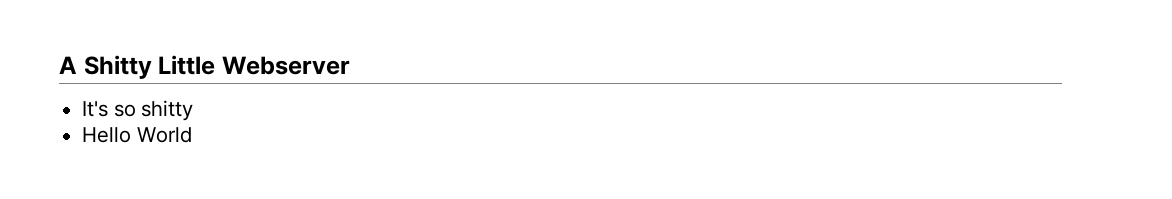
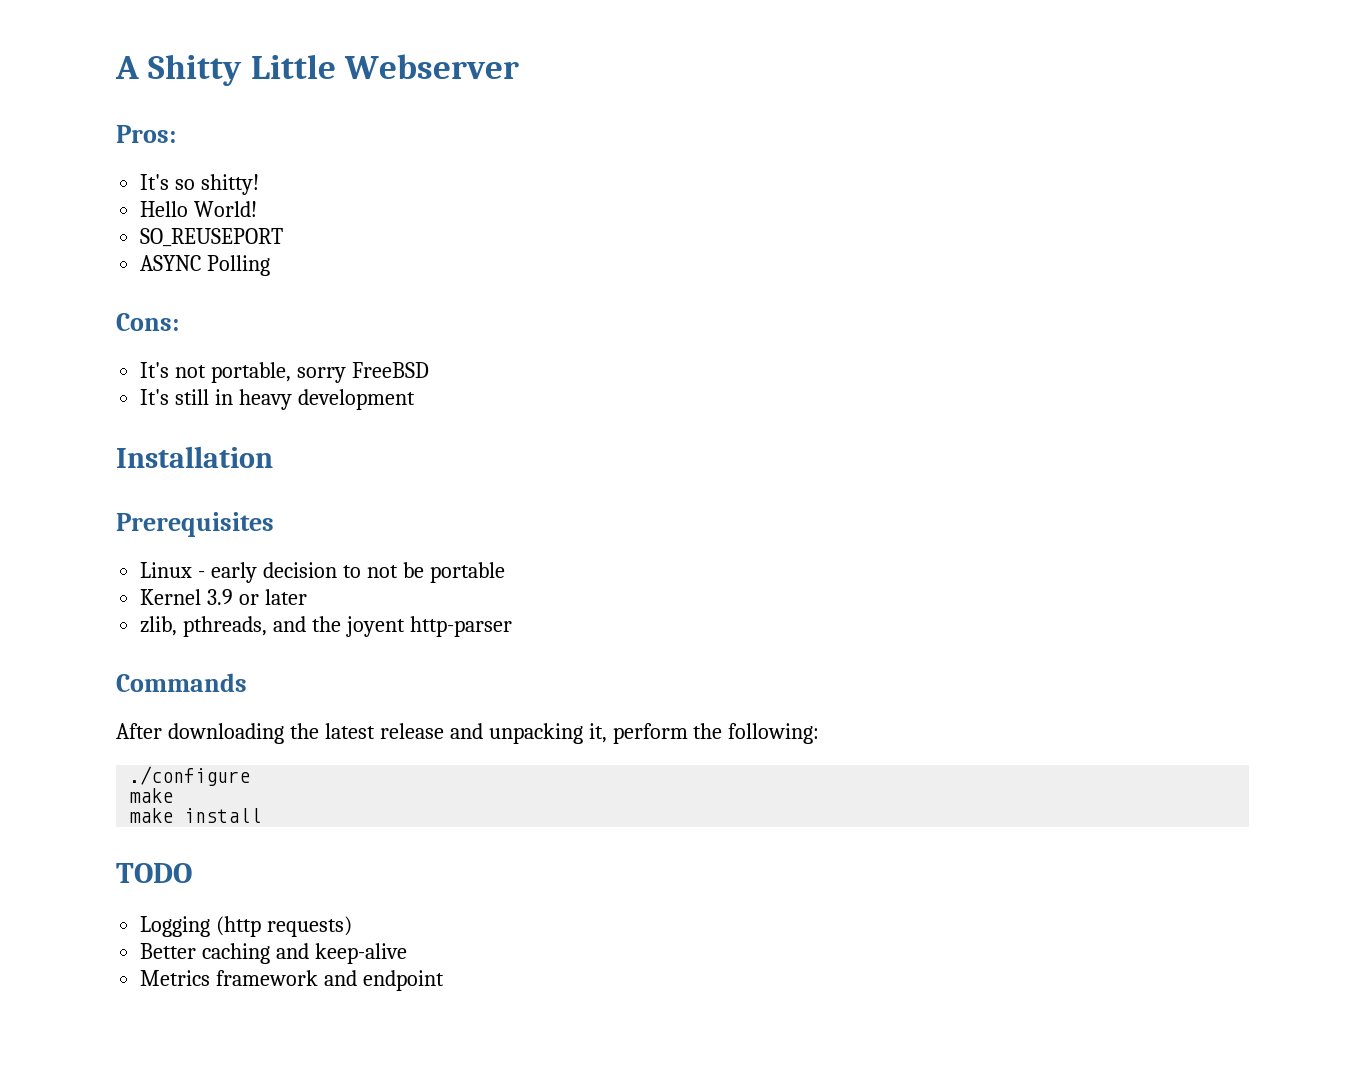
(350, 65) none -> [116,125,176,143] // Pros:
[141,100,194,121] shitty -> [201,174,260,195] shitty!
[136,127,192,143] World -> [194,201,258,217] [140,228,284,247] [140,255,271,276] [116,313,179,331] [140,362,429,383] [140,389,415,410] [116,446,273,468] [116,512,274,537] [140,562,505,583] [140,589,308,605] [140,616,512,637] [116,673,247,692] [116,723,820,744] [129,766,251,786] [129,788,174,803] [129,808,262,823] [116,863,192,883] [140,916,353,937] [140,943,408,964] [140,970,445,991] World! // SO_REUSEPORT // ASYNC Polling // Cons: // It's not portable, sorry FreeBSD // It's still in heavy development // Installation // Prerequisites // Linux - early decision to not be portable // Kernel 3.9 or later // zlib, pthreads, and the joyent http-parser // Commands // After downloading the latest release and unpacking it, perform the following: // ./configure // make // make install // TODO // Logging (http requests) // Better caching and keep-alive // Metrics framework and endpoint

